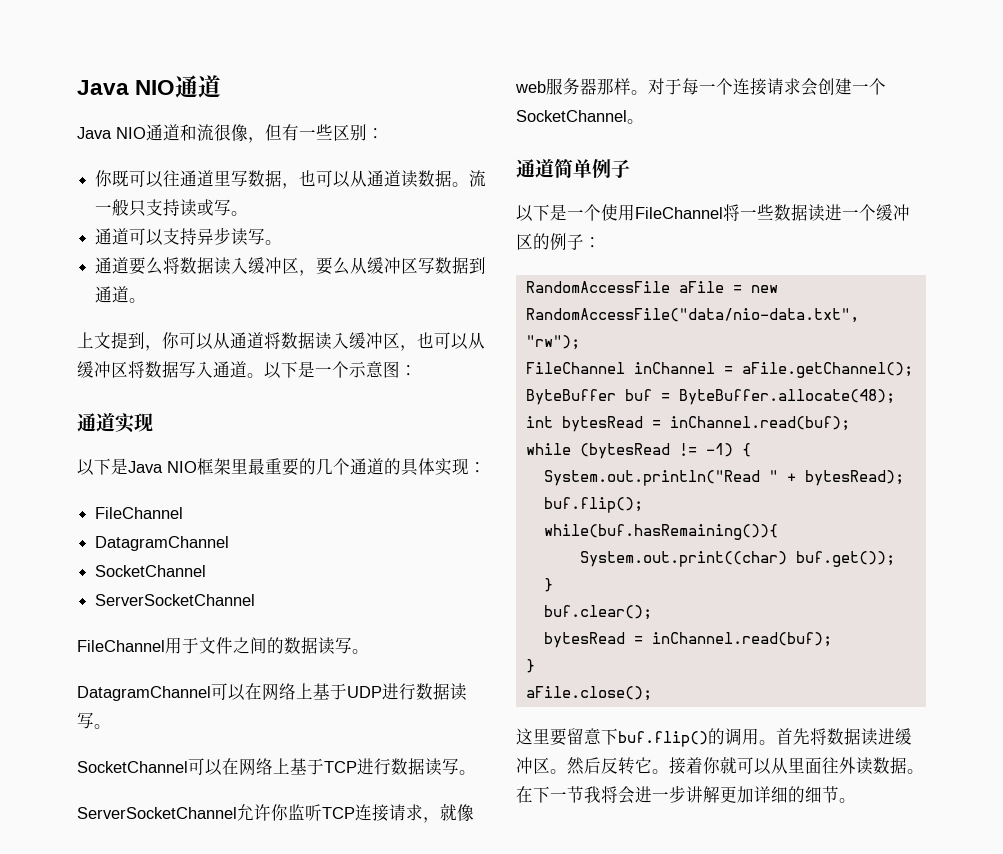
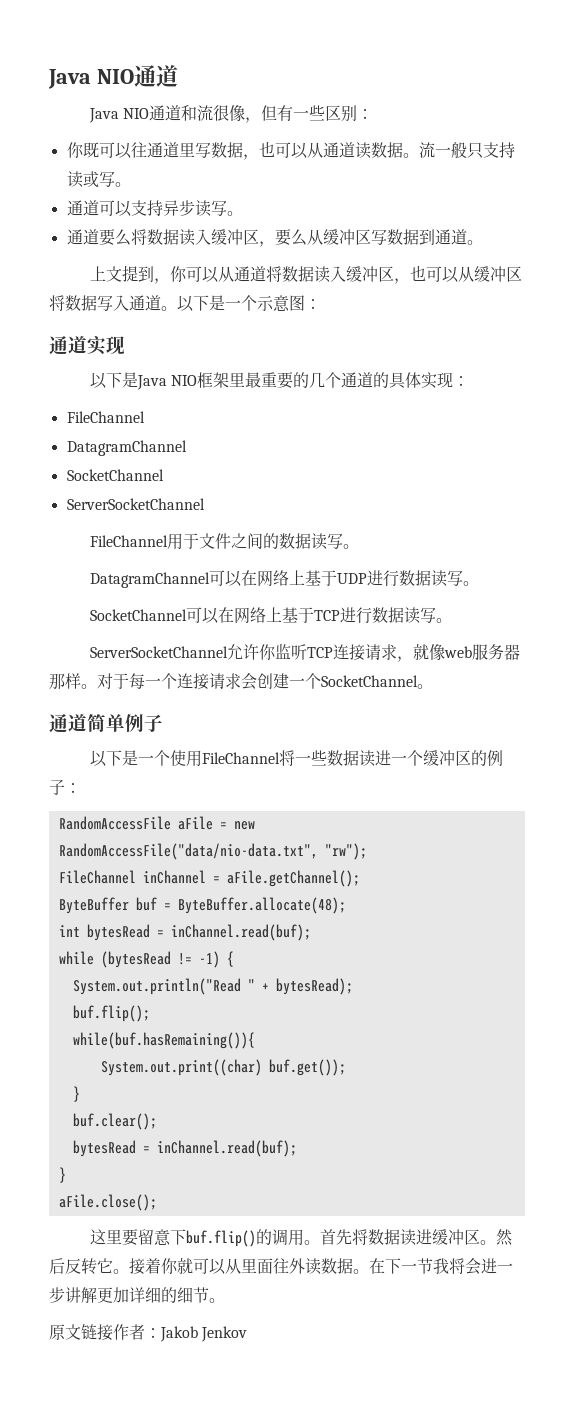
(856, 800) none -> [49,1324,248,1342] // 原文链接作者：Jakob Jenkov

